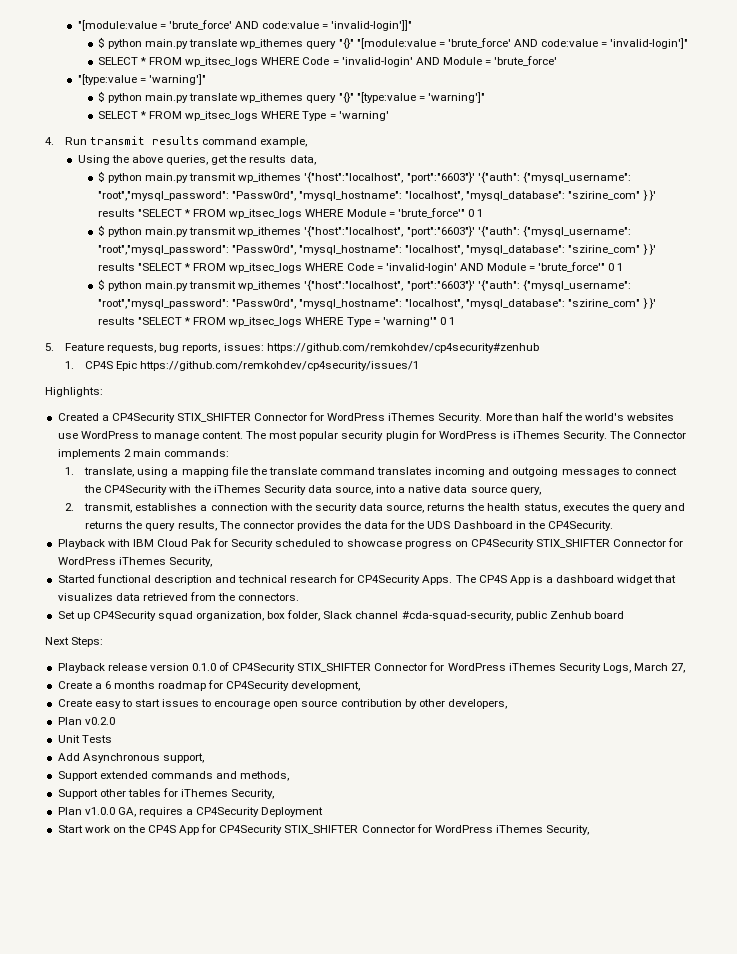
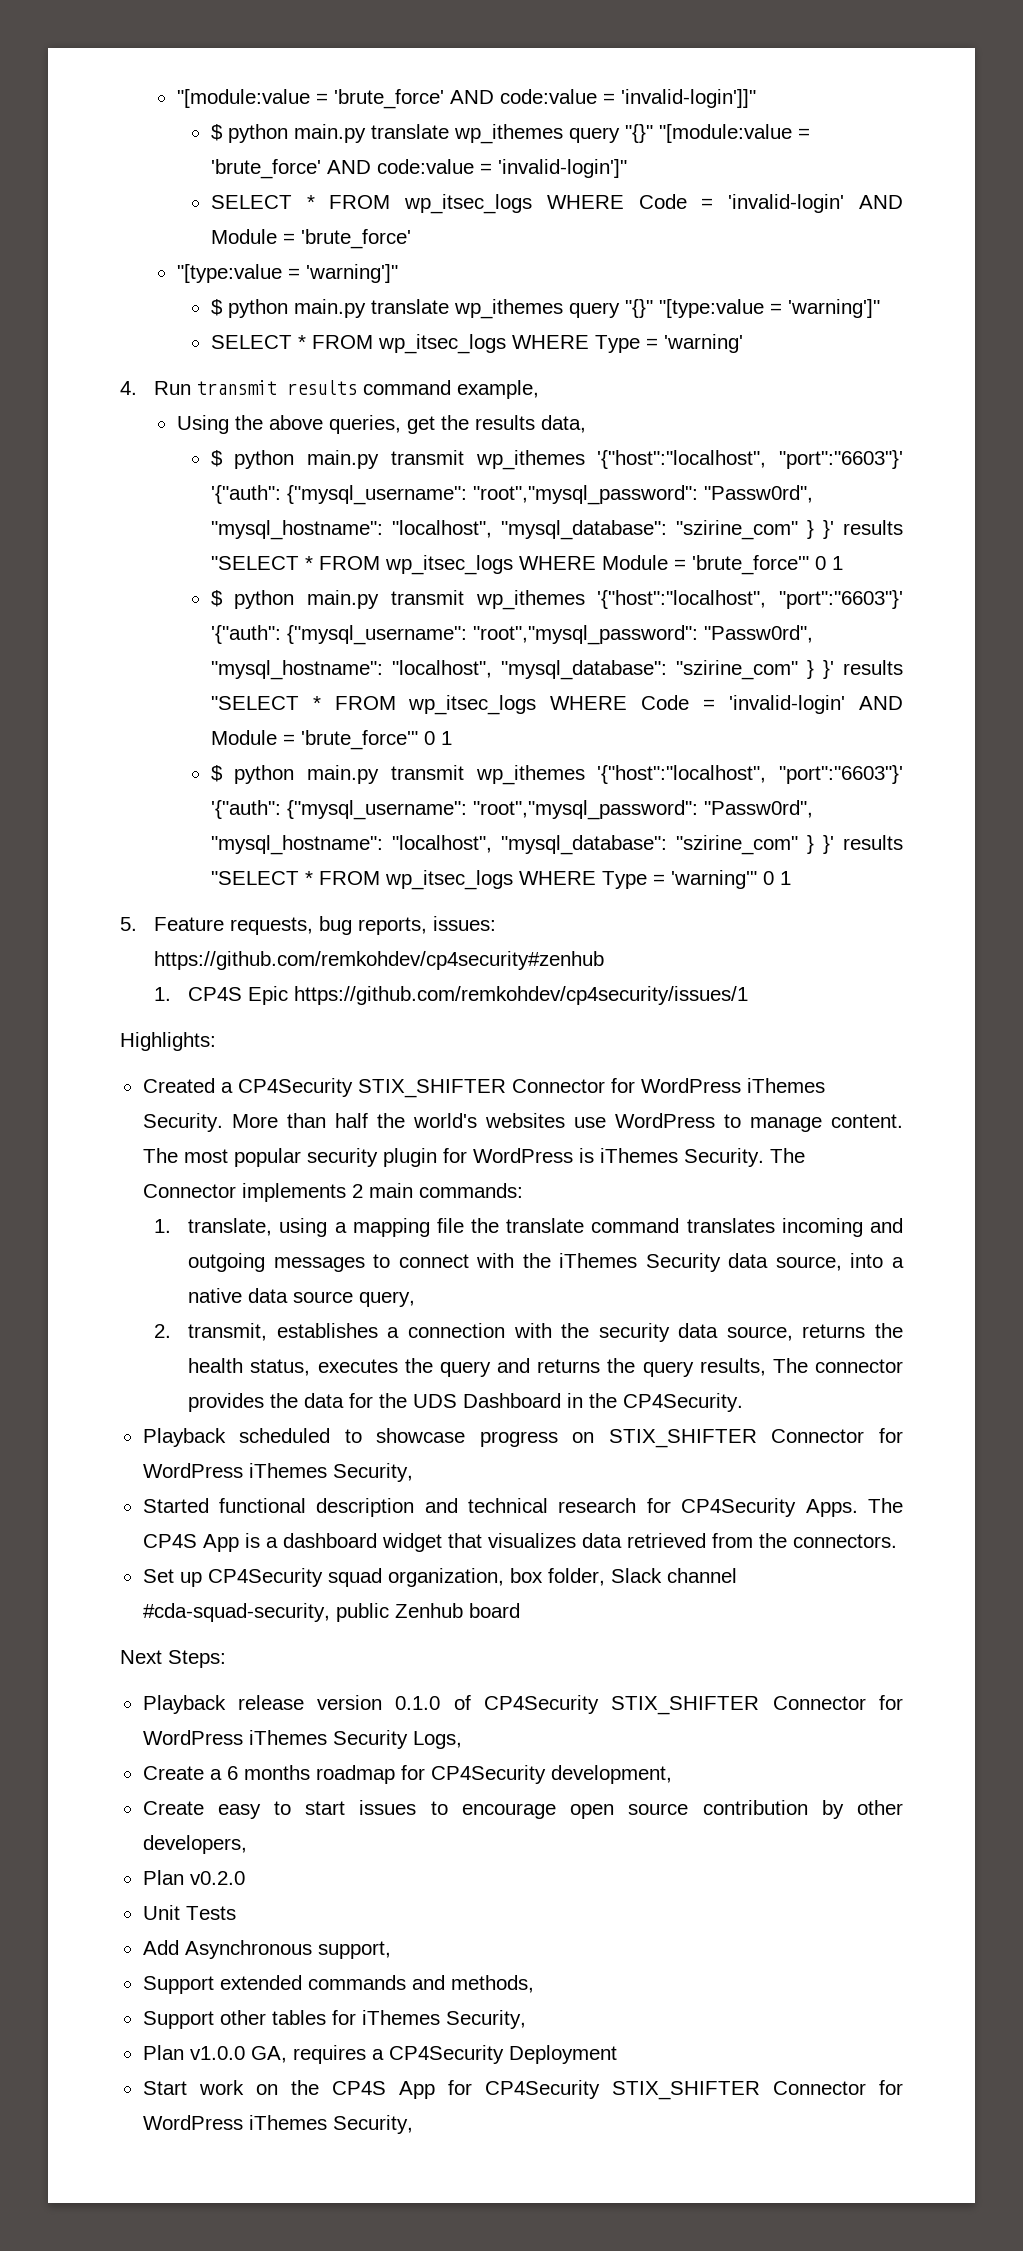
[84,485,168,495] the CP4Security -> (469, 1261) none
[107,538,274,549] with IBM Cloud Pak for Security -> (226, 1437) none
[470,539,534,549] CP4Security -> (595, 1437) none
[634,663,686,673] March 27, -> (462, 1740) none

